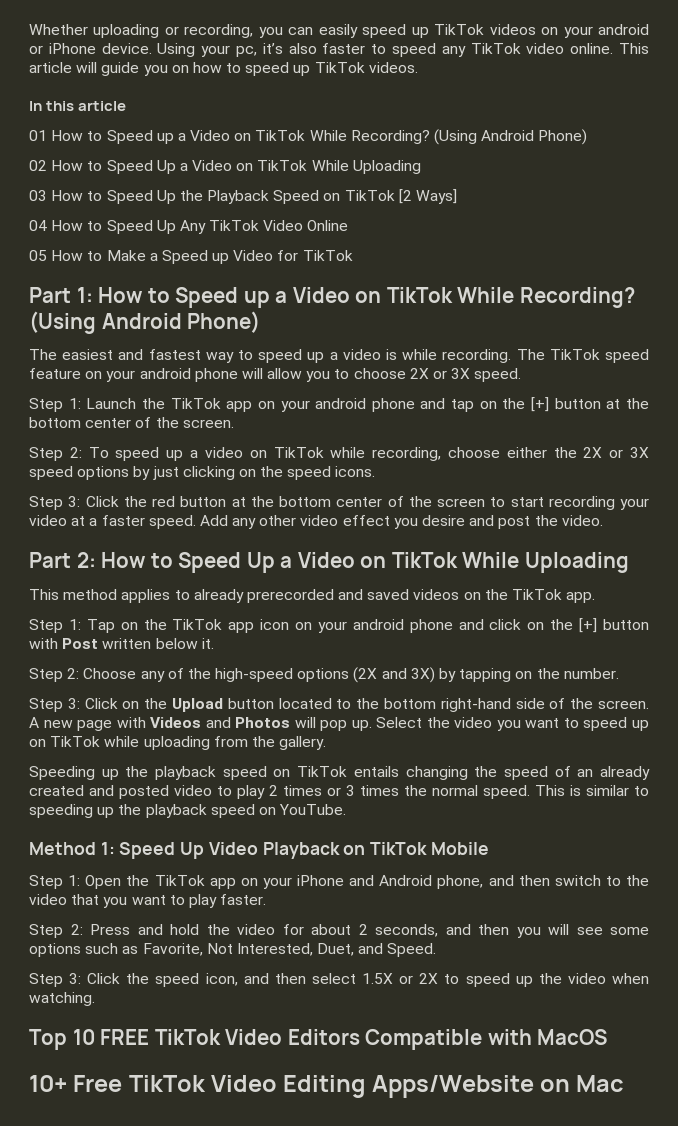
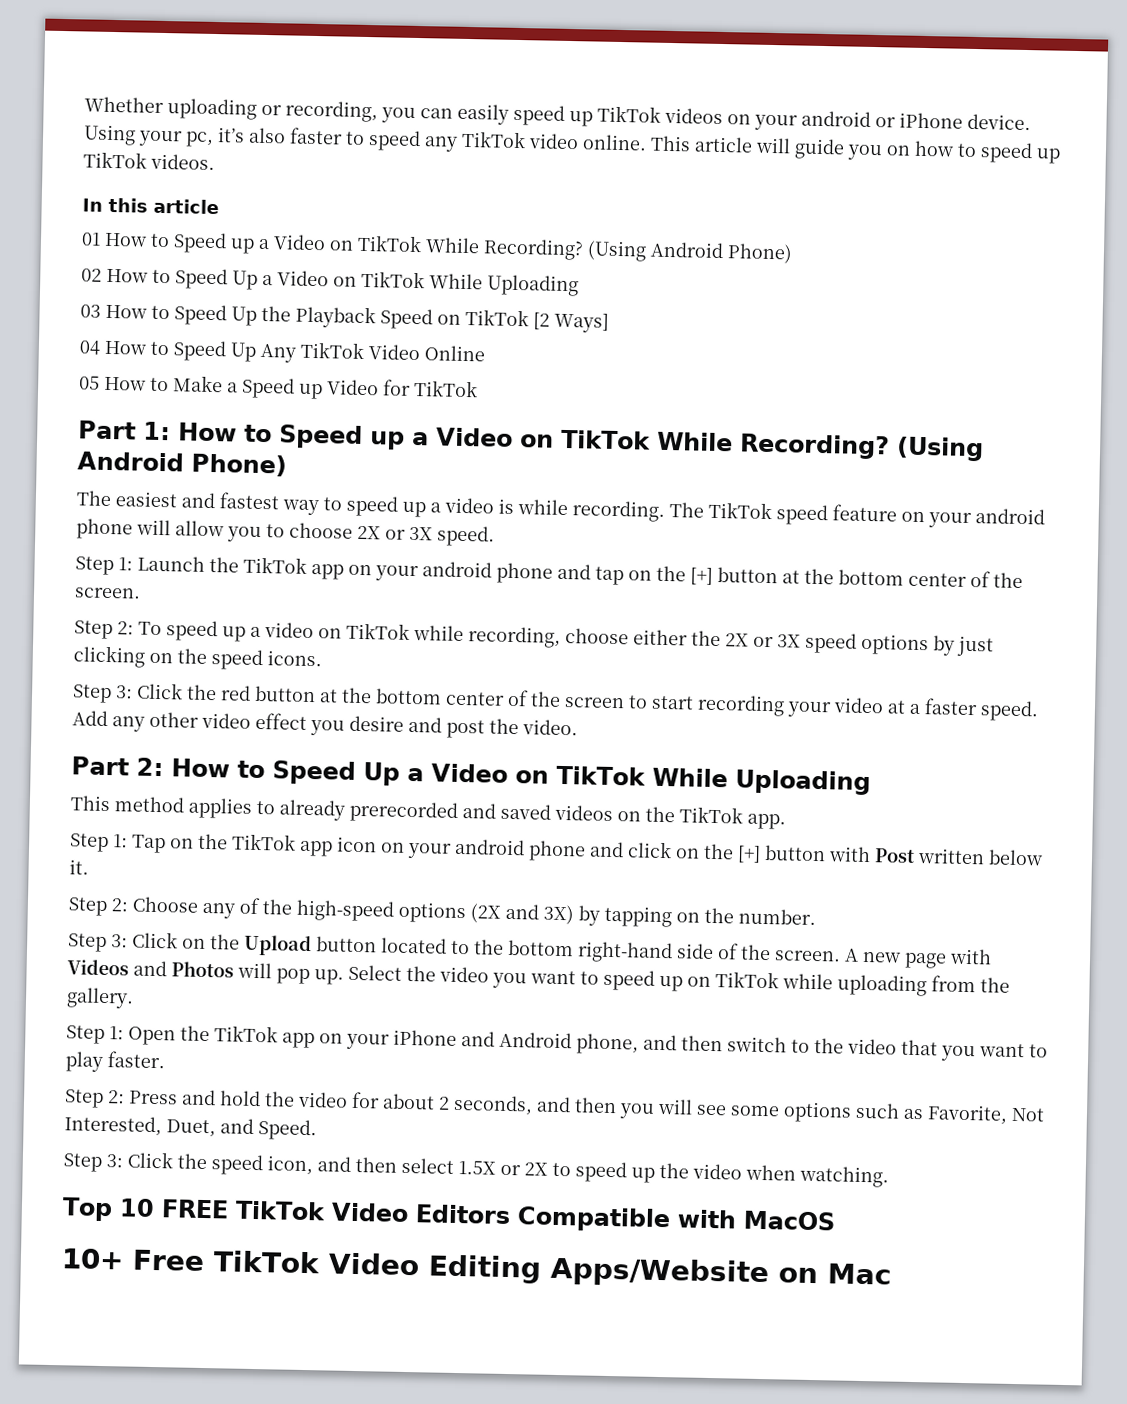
[29,766,651,780] [29,785,649,799] [29,804,347,818] [29,842,489,859] // Speeding up the playback speed on TikTok entails changing the speed of an already created and posted video to play 2 times or 3 times the normal speed. This is similar to speeding up the playback speed on YouTube. // Method 1: Speed Up Video Playback on TikTok Mobile -> (134, 998) none

